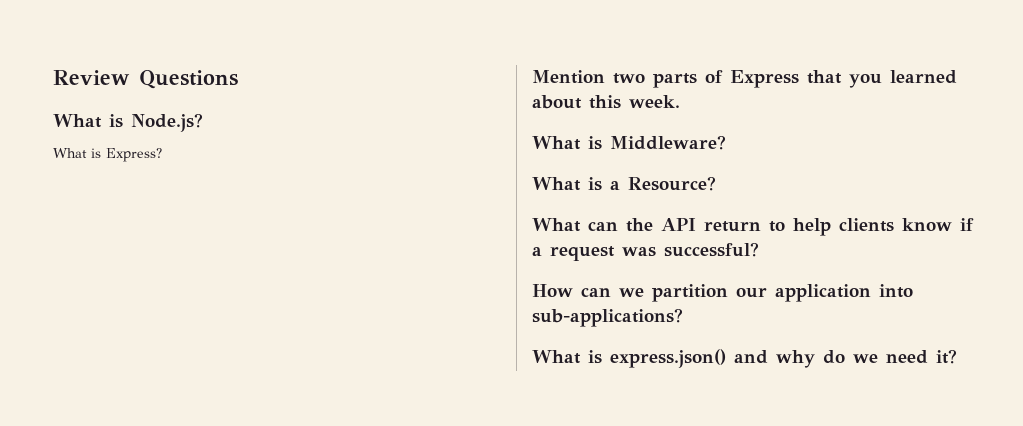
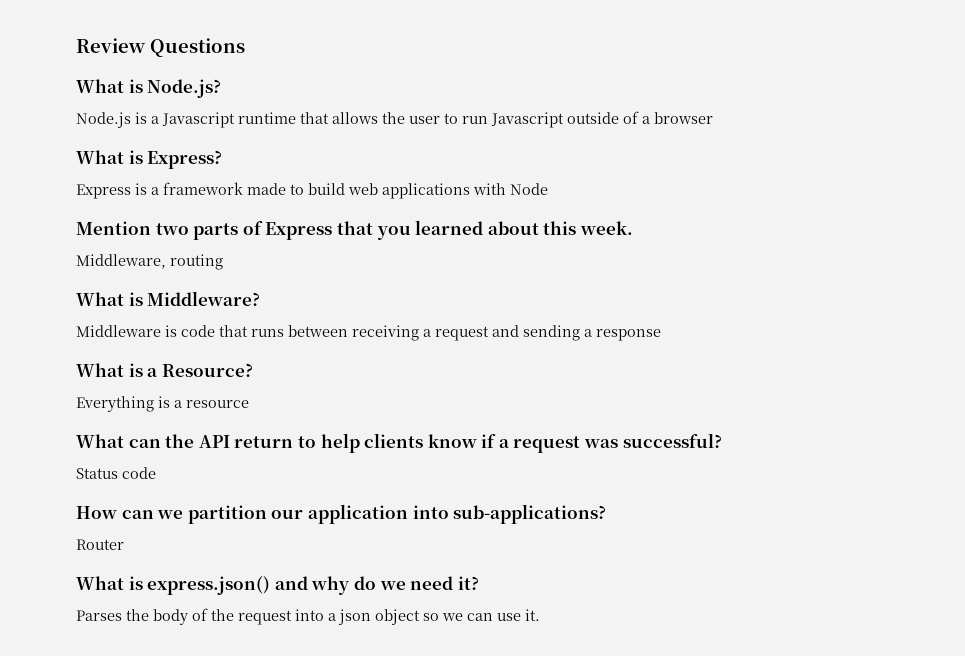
[53,148,162,162] What is Express? -> [76,111,713,128] [76,150,223,169] [76,182,548,199] Node.js is a Javascript runtime that allows the user to run Javascript outside of a browser // What is Express? // Express is a framework made to build web applications with Node
(680, 101) none -> [76,254,223,270] // Middleware, routing
(726, 142) none -> [76,325,661,341] // Middleware is code that runs between receiving a request and sending a response
(716, 183) none -> [76,396,249,412] // Everything is a resource
(759, 249) none -> [76,467,156,479] // Status code
(683, 317) none -> [76,539,124,550] // Router
(957, 356) none -> [76,608,540,625] // Parses the body of the request into a json object so we can use it.

